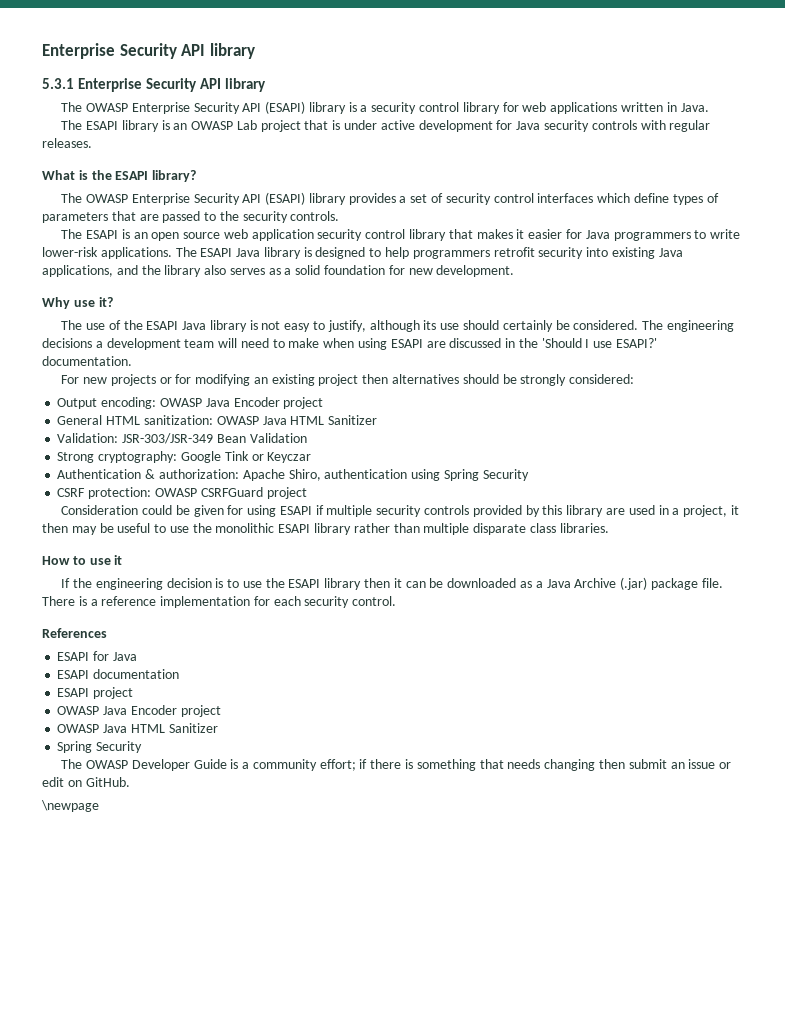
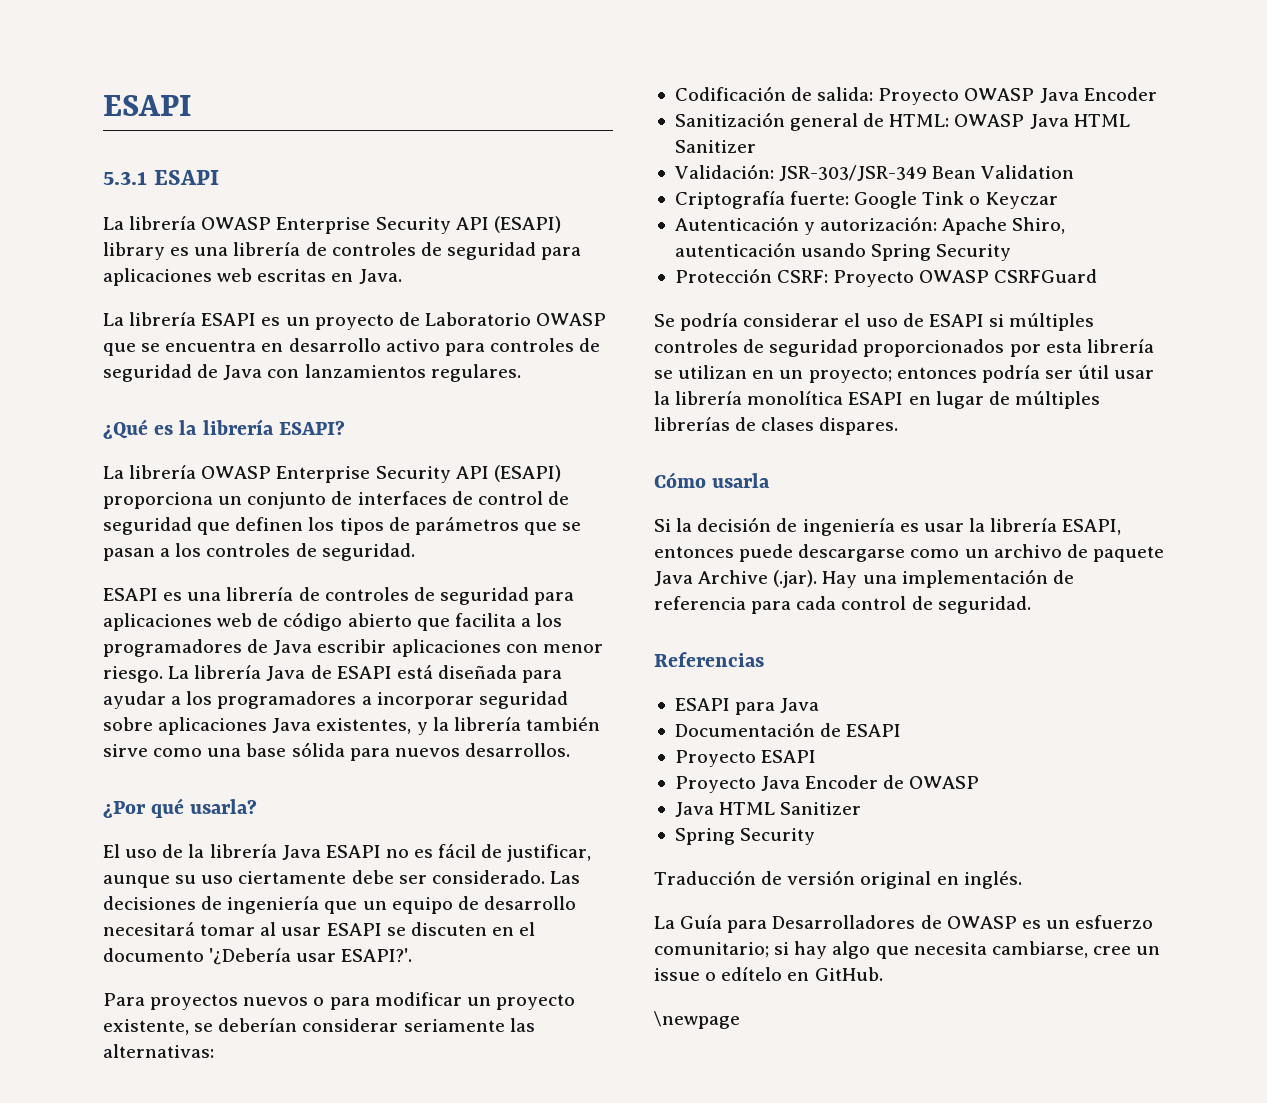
[42,43,255,59] [42,78,266,92] [61,101,709,114] [61,120,711,132] [42,138,92,148] [42,170,197,182] [61,192,719,205] [42,211,340,223] [61,229,741,241] [42,247,683,259] [42,265,515,277] [42,297,113,309] [61,320,734,332] [42,338,658,350] [42,356,132,366] [61,374,635,386] [57,397,324,409] [57,415,378,425] [57,433,119,443] Enterprise Security API library // 5.3.1 Enterprise Security API library // The OWASP Enterprise Security API (ESAPI) library is a security control library for web applications written in Java. // The ESAPI library is an OWASP Lab project that is under active development for Java security controls with regular releases. // What is the ESAPI library? // The OWASP Enterprise Security API (ESAPI) library provides a set of security control interfaces which define types of parameters that are passed to the security controls. // The ESAPI is an open source web application security control library that makes it easier for Java programmers to write lower-risk applications. The ESAPI Java library is designed to help programmers retrofit security into existing Java applications, and the library also serves as a solid foundation for new development. // Why use it? // The use of the ESAPI Java library is not easy to justify, although its use should certainly be considered. The engineering decisions a development team will need to make when using ESAPI are discussed in the 'Should I use ESAPI?' documentation. // For new projects or for modifying an existing project then alternatives should be strongly considered: // Output encoding: OWASP Java Encoder project // General HTML sanitization: OWASP Java HTML Sanitizer // Validation: -> [103,95,192,116] [103,170,220,185] [103,216,561,234] [103,242,582,260] [103,268,402,286] [103,312,607,330] [103,338,601,356] [103,364,521,382] [103,419,345,439] [103,465,561,483] [103,491,569,509] [103,517,582,535] [103,543,415,561] [103,587,575,605] [103,612,563,631] [103,639,603,657] [103,665,563,683] [103,691,568,709] [103,717,600,735] [103,742,570,761] [103,798,258,818] [103,844,592,862] [103,870,580,888] [103,896,576,914] [103,922,536,936] [103,948,413,965] [103,992,575,1010] [103,1018,535,1035] [103,1044,214,1058] [674,86,1157,105] [674,112,1130,131] [674,140,756,153] [674,164,774,179] ESAPI // 5.3.1 ESAPI // La librería OWASP Enterprise Security API (ESAPI) library es una librería de controles de seguridad para aplicaciones web escritas en Java. // La librería ESAPI es un proyecto de Laboratorio OWASP que se encuentra en desarrollo activo para controles de seguridad de Java con lanzamientos regulares. // ¿Qué es la librería ESAPI? // La librería OWASP Enterprise Security API (ESAPI) proporciona un conjunto de interfaces de control de seguridad que definen los tipos de parámetros que se pasan a los controles de seguridad. // ESAPI es una librería de controles de seguridad para aplicaciones web de código abierto que facilita a los programadores de Java escribir aplicaciones con menor riesgo. La librería Java de ESAPI está diseñada para ayudar a los programadores a incorporar seguridad sobre aplicaciones Java existentes, y la librería también sirve como una base sólida para nuevos desarrollos. // ¿Por qué usarla? // El uso de la librería Java ESAPI no es fácil de justificar, aunque su uso ciertamente debe ser considerado. Las decisiones de ingeniería que un equipo de desarrollo necesitará tomar al usar ESAPI se discuten en el documento '¿Debería usar ESAPI?'. // Para proyectos nuevos o para modificar un proyecto existente, se deberían considerar seriamente las alternativas: // Codificación de salida: Proyecto OWASP Java Encoder // Sanitización general de HTML: OWASP Java HTML Sanitizer // Validación:
[57,451,178,463] Strong cryptography: -> [674,191,850,209] Criptografía fuerte:
[251,454,264,461] or -> [969,196,981,205] o
[57,469,529,481] [57,487,152,499] Authentication & authorization: Apache Shiro, authentication using Spring Security // CSRF protection: -> [674,216,1066,235] [674,242,1012,261] [674,268,915,287] Autenticación y autorización: Apache Shiro, autenticación usando Spring Security // Protección CSRF: Proyecto
[266,487,307,499] [61,505,739,517] [42,523,609,535] [42,555,123,565] [61,577,723,590] [42,596,397,608] [42,628,107,638] [57,651,110,661] project // Consideration could be given for using ESAPI if multiple security controls provided by this library are used in a project, it then may be useful to use the monolithic ESAPI library rather than multiple disparate class libraries. // How to use it // If the engineering decision is to use the ESAPI library then it can be downloaded as a Java Archive (.jar) package file. There is a reference implementation for each security control. // References // ESAPI for -> [654,313,1095,331] [654,339,1154,357] [654,365,1155,383] [654,391,1100,409] [654,417,899,435] [654,472,771,488] [654,517,1122,536] [654,544,1164,562] [654,569,1074,588] [654,596,1031,614] [654,652,764,667] [674,698,776,715] // Se podría considerar el uso de ESAPI si múltiples controles de seguridad proporcionados por esta librería se utilizan en un proyecto; entonces podría ser útil usar la librería monolítica ESAPI en lugar de múltiples librerías de clases dispares. // Cómo usarla // Si la decisión de ingeniería es usar la librería ESAPI, entonces puede descargarse como un archivo de paquete Java Archive (.jar). Hay una implementación de referencia para cada control de seguridad. // Referencias // ESAPI para
[57,669,180,679] [57,687,134,699] [57,705,221,717] [57,724,100,733] ESAPI documentation // ESAPI project // OWASP Java Encoder project // OWASP -> [674,722,902,737] [674,750,817,767] [674,775,980,793] Documentación de ESAPI // Proyecto ESAPI // Proyecto Java Encoder de OWASP //
[61,759,732,771] [42,777,82,787] The OWASP Developer Guide is a community effort; if there is something that needs changing then submit an issue or edit on -> [654,870,1022,889] [654,915,1154,933] [654,941,1161,959] [654,967,810,981] Traducción de versión original en inglés. // La Guía para Desarrolladores de OWASP es un esfuerzo comunitario; si hay algo que necesita cambiarse, cree un issue o edítelo en

